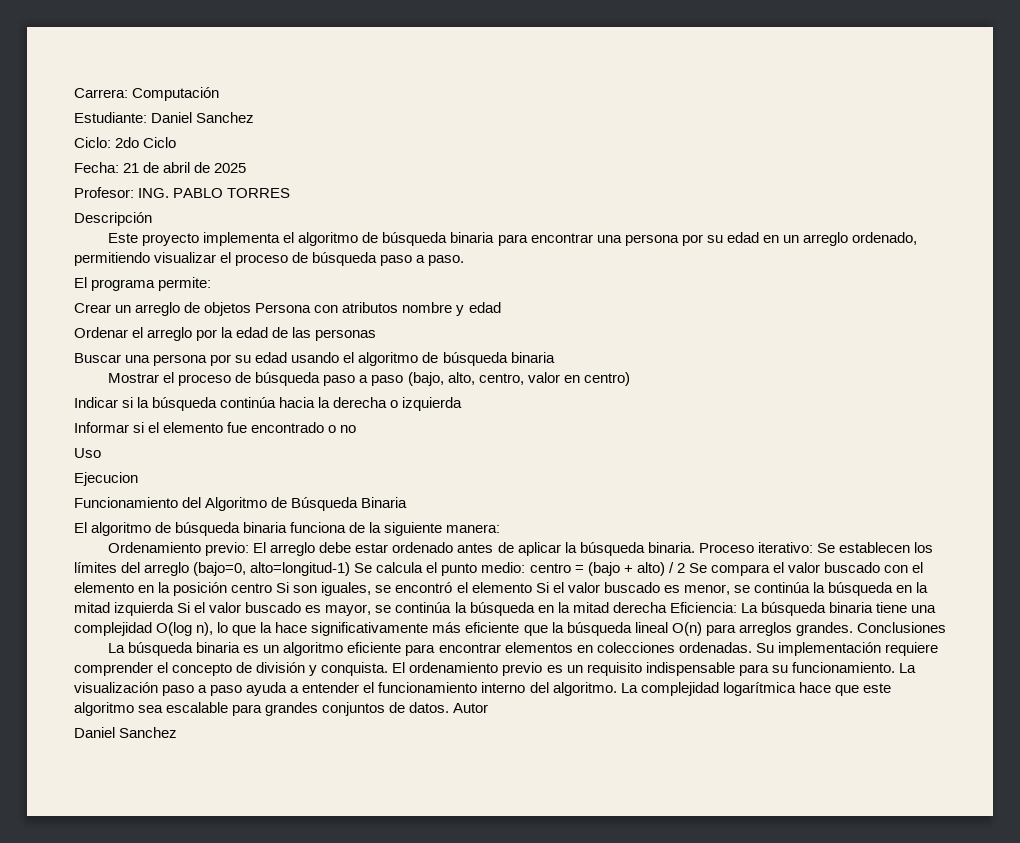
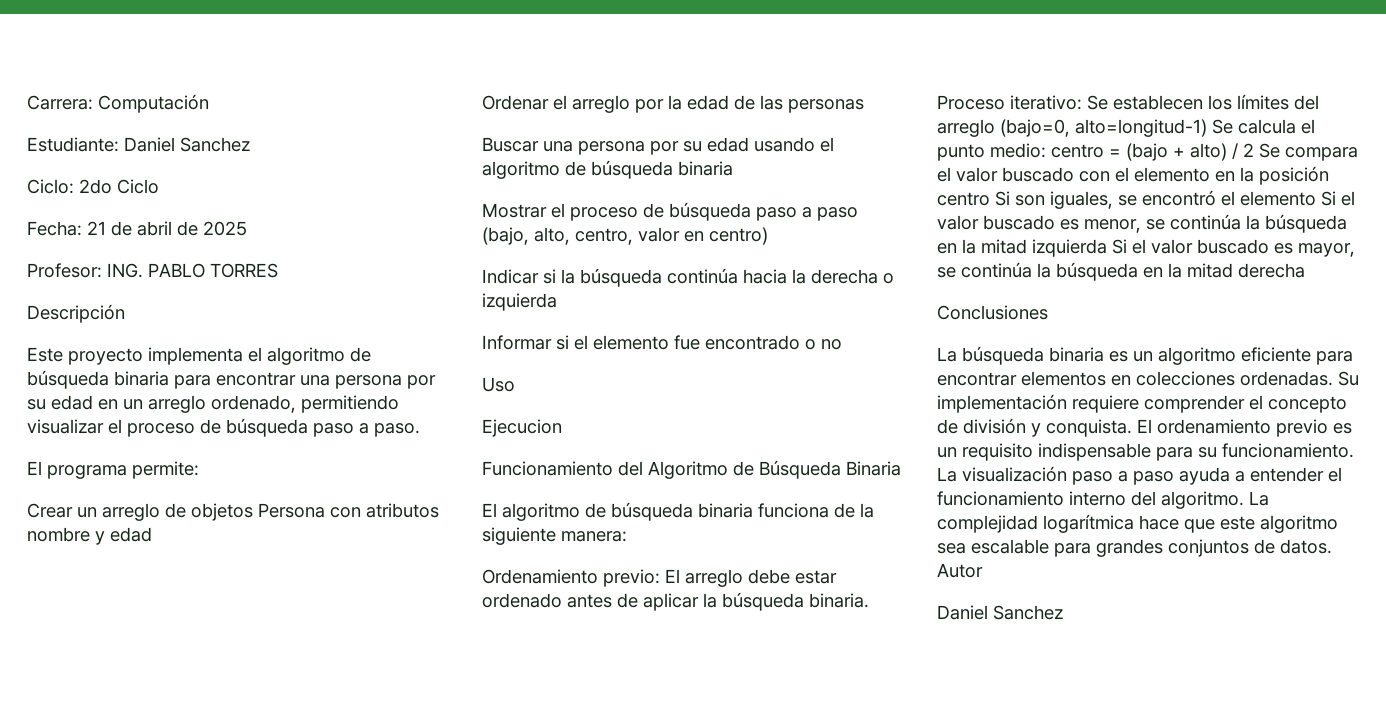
[669,602,937,616] [74,622,853,636] Eficiencia: La búsqueda binaria tiene una complejidad O(log n), lo que la hace significativamente más eficiente que la búsqueda lineal O(n) para arreglos grandes. -> (1305, 270) //

